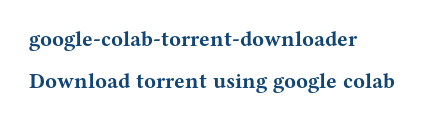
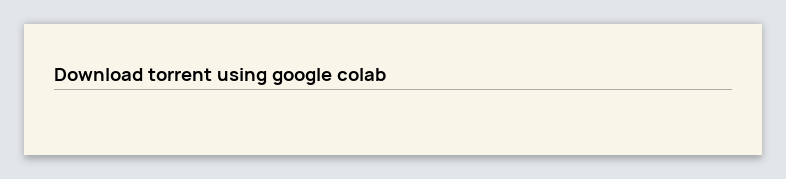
[29,31,358,51] google-colab-torrent-downloader // -> (54, 74) none

